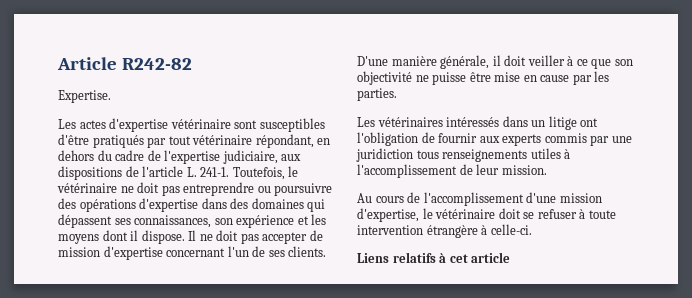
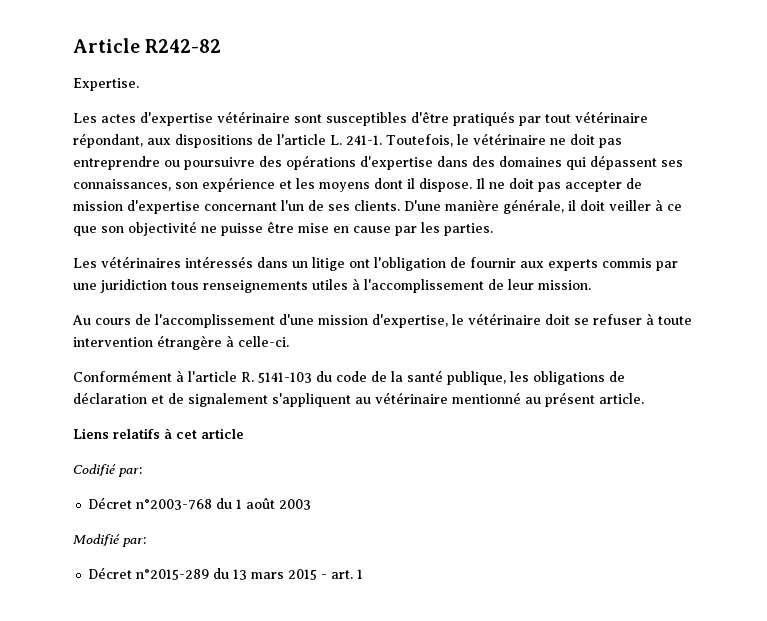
[317,138,331,145] [58,150,278,164] en dehors du cadre de l'expertise judiciaire, -> (143, 140) none
(532, 229) none -> [73,370,625,385] [73,392,644,407] // Conformément à l'article R. 5141-103 du code de la santé publique, les obligations de déclaration et de signalement s'appliquent au vétérinaire mentionné au présent article.
(511, 257) none -> [73,464,142,477] [88,497,312,510] [73,534,146,547] [88,567,364,580] // Codifié par: // Décret n°2003-768 du 1 août 2003 // Modifié par: // Décret n°2015-289 du 13 mars 2015 - art. 1

